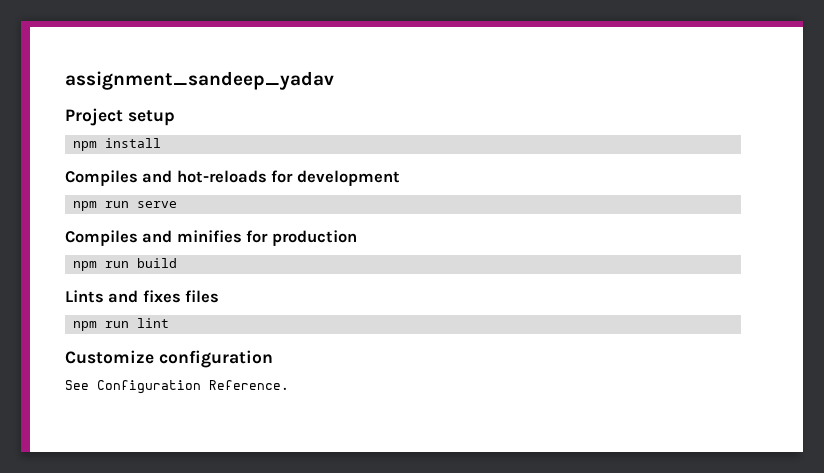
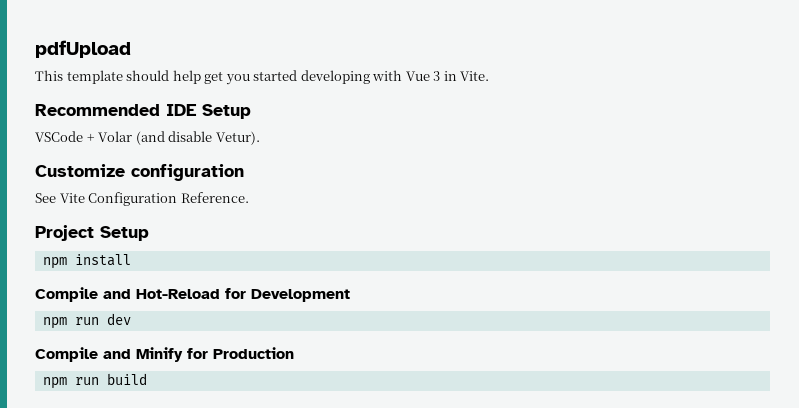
[65,71,334,90] [65,108,175,126] [72,138,161,151] [65,170,400,186] [72,201,177,211] [65,230,357,246] [72,258,177,271] [65,290,220,303] [72,318,169,331] assignment_sandeep_yadav // Project setup // npm install // Compiles and hot-reloads for development // npm run serve // Compiles and minifies for production // npm run build // Lints and fixes files // npm run lint -> [35,40,131,58] [35,70,490,85] [35,104,251,119] [35,131,260,145] pdfUpload // This template should help get you started developing with Vue 3 in Vite. // Recommended IDE Setup // VSCode + Volar (and disable Vetur).
(89, 385) none -> [59,193,85,203] Vite
(289, 385) none -> [35,225,149,241] [42,254,131,269] [35,287,350,302] [42,313,131,329] [35,347,294,362] [42,373,147,389] // Project Setup // npm install // Compile and Hot-Reload for Development // npm run dev // Compile and Minify for Production // npm run build

